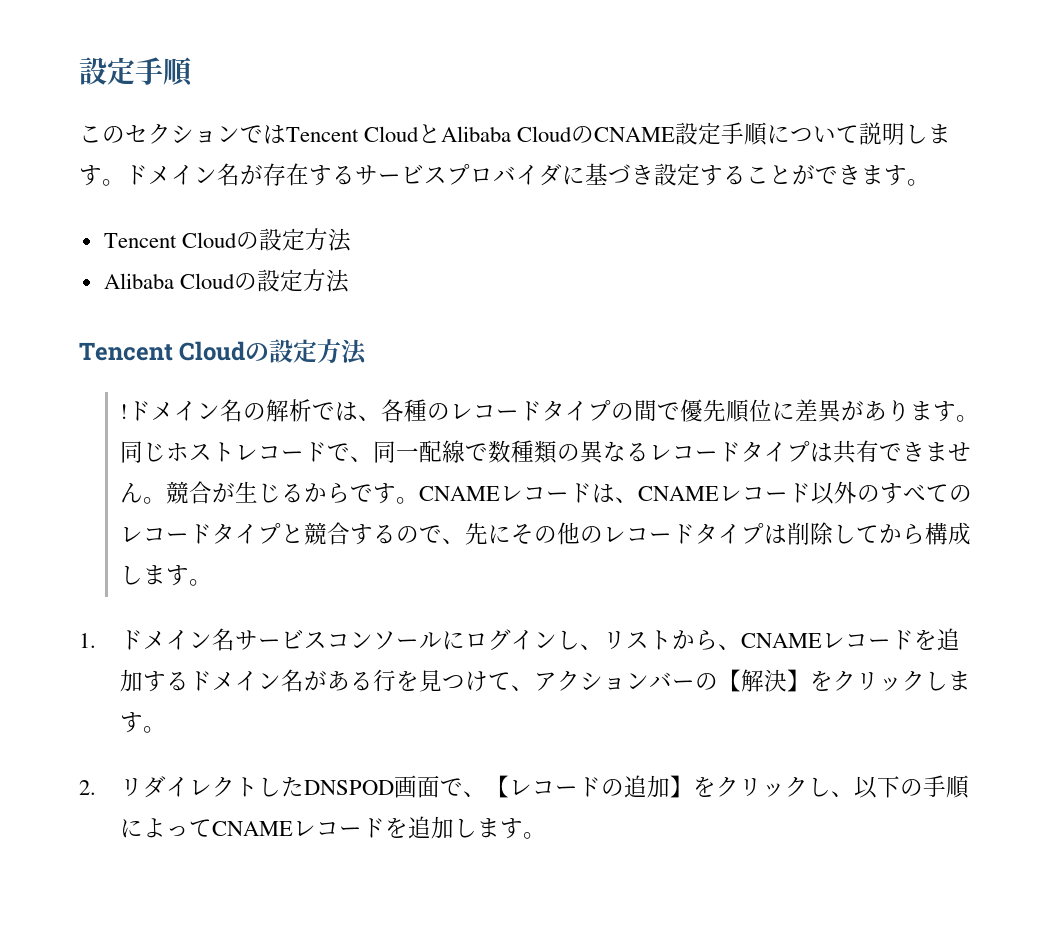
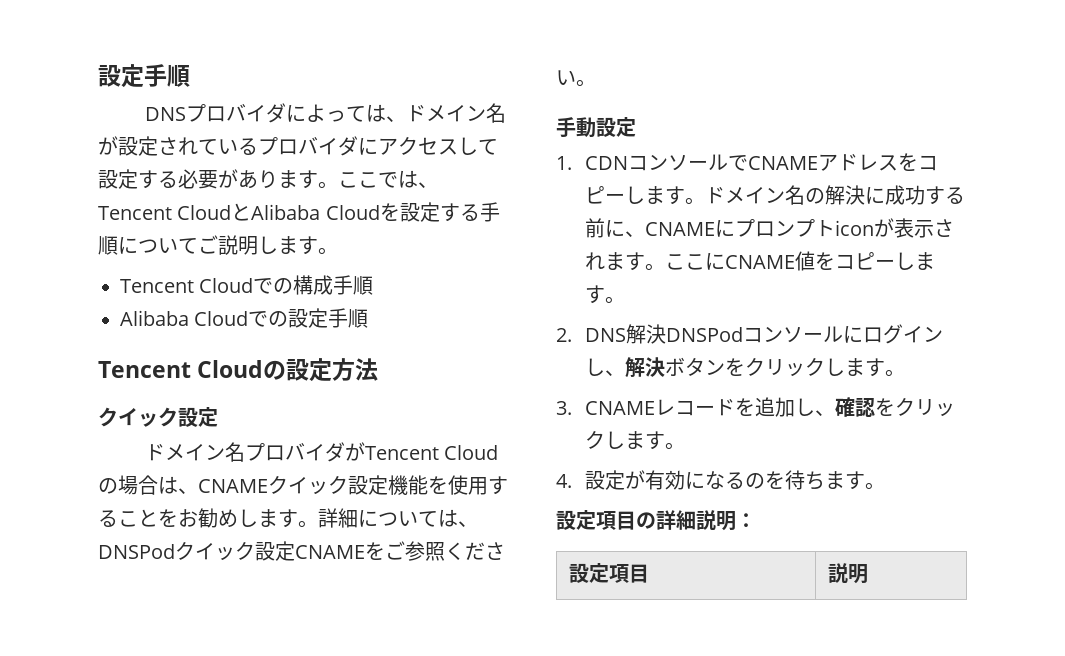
[79,57,193,86] [79,124,286,144] 設定手順 // このセクションでは -> [98,64,190,88] [144,103,506,123] [98,136,498,156] [98,169,438,189] 設定手順 // DNSプロバイダによっては、ドメイン名が設定されているプロバイダにアクセスして設定する必要があります。ここでは、
[571,122,722,145] のCNAME設定 -> [379,202,480,222] を設定する
(860, 134) none -> [198,235,218,254] ご
[125,163,930,186] [103,228,351,252] [103,269,349,293] [79,339,368,365] [120,399,980,423] [120,440,972,464] [120,481,973,505] [120,522,972,545] [120,565,213,586] [79,628,328,651] ドメイン名が存在するサービスプロバイダに基づき設定することができます。 // Tencent Cloudの設定方法 // Alibaba Cloudの設定方法 // Tencent Cloudの設定方法 // !ドメイン名の解析では、各種のレコードタイプの間で優先順位に差異があります。同じホストレコードで、同一配線で数種類の異なるレコードタイプは共有できません。競合が生じるからです。CNAMEレコードは、CNAMEレコード以外のすべてのレコードタイプと競合するので、先にその他のレコードタイプは削除してから構成します。 // 1.ドメイン名サービス -> [120,275,374,295] [120,308,369,328] [98,358,379,382] [98,407,218,427] [144,442,499,462] [98,475,508,495] [98,508,478,528] [98,541,505,561] [556,70,596,87] [556,117,636,138] [556,153,938,171] [584,185,965,205] [584,218,954,238] [584,251,935,271] [584,285,625,304] [556,324,743,344] // Tencent Cloudでの構成手順 // Alibaba Cloudでの設定手順 // Tencent Cloudの設定方法 // クイック設定 // ドメイン名プロバイダがTencent Cloudの場合は、CNAMEクイック設定機能を使用することをお勧めします。詳細については、DNSPodクイック設定CNAMEをご参照ください。 // 手動設定 // 1. CDNコンソールでCNAMEアドレスをコピーします。ドメイン名の解決に成功する前に、CNAMEにプロンプトiconが表示されます。ここにCNAME値をコピーします。 // 2. DNS解決DNSPod
[603,628,961,651] [120,669,972,692] [120,712,167,733] [79,775,970,799] [120,818,213,838] リストから、CNAMEレコードを追加するドメイン名がある行を見つけて、アクションバーの【解決】をクリックします。 // 2.リダイレクトしたDNSPOD画面で、【レコードの追加】をクリックし、以下の手順によって -> [624,357,905,378] [556,401,572,415] 解決ボタンをクリックします。 // 3.
[477,818,547,839] ます。 -> [814,397,955,417] [584,430,685,450] [556,470,885,490] [556,510,756,531] [569,563,650,583] [828,563,869,584] 、確認をクリックします。 // 4.設定が有効になるのを待ちます。 // 設定項目の詳細説明： // 設定項目 | 説明

